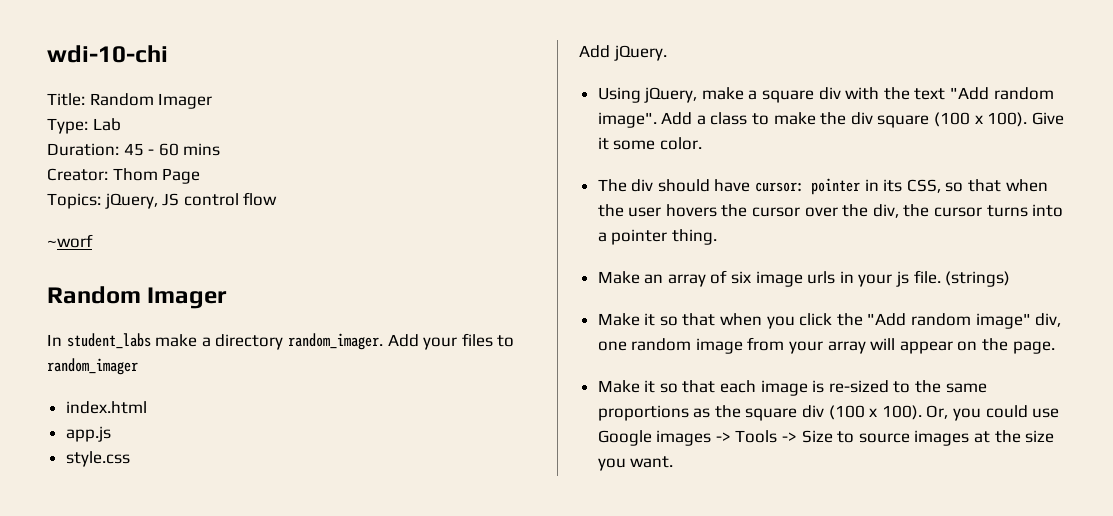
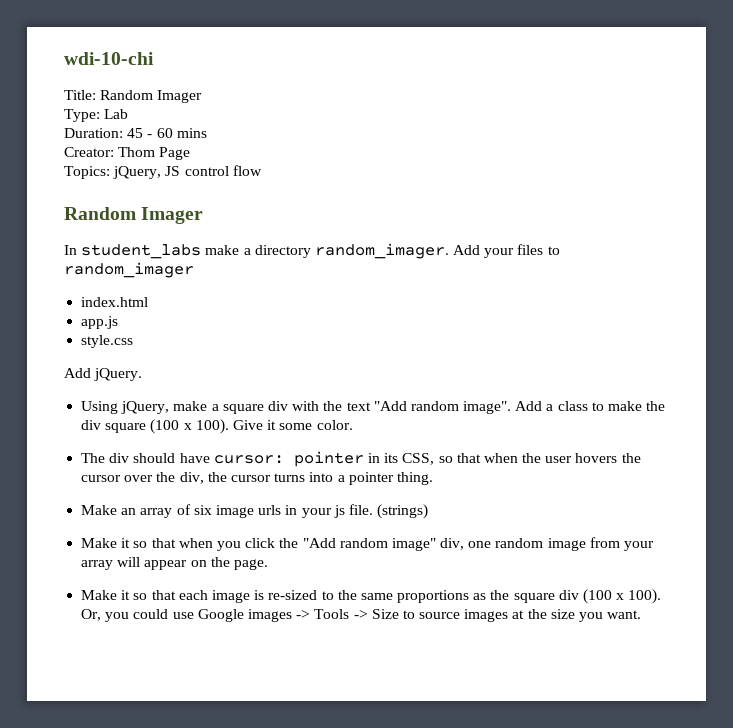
[47,234,93,248] // ~worf -> (262, 170) none

